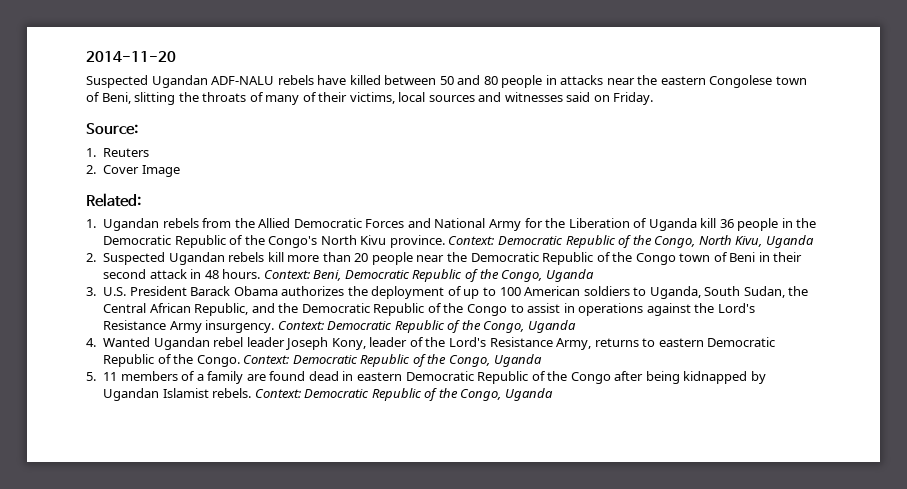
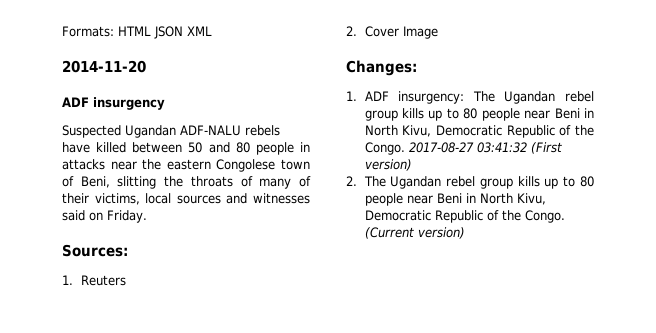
(86, 56) none -> [62,26,212,39] Formats: HTML JSON XML //
(176, 56) none -> [62,97,165,110] // ADF insurgency
[86,123,138,135] Source: -> [62,244,128,257] Sources:
[86,193,141,207] [86,218,817,231] [103,235,814,248] [86,252,803,265] [103,269,594,282] [86,286,809,299] [103,303,755,316] [103,320,577,333] [86,337,776,350] [103,354,542,367] [86,371,766,384] [103,388,554,401] Related: // 1. Ugandan rebels from the Allied Democratic Forces and National Army for the Liberation of Uganda kill 36 people in the Democratic Republic of the Congo's North Kivu province. Context: Democratic Republic of the Congo, North Kivu, Uganda // 2. Suspected Ugandan rebels kill more than 20 people near the Democratic Republic of the Congo town of Beni in their second attack in 48 hours. Context: Beni, Democratic Republic of the Congo, Uganda // 3. U.S. President Barack Obama authorizes the deployment of up to 100 American soldiers to Uganda, South Sudan, the Central African Republic, and the Democratic Republic of the Congo to assist in operations against the Lord's Resistance Army insurgency. Context: Democratic Republic of the Congo, Uganda // 4. Wanted Ugandan rebel leader Joseph Kony, leader of the Lord's Resistance Army, returns to eastern Democratic Republic of the Congo. Context: Democratic Republic of the Congo, Uganda // 5. 11 members of a family are found dead in eastern Democratic Republic of the Congo after being kidnapped by Ugandan Islamist rebels. Context: Democratic Republic of the Congo, Uganda -> [346,60,417,76] [346,91,594,104] [364,108,594,121] [364,125,594,138] [364,142,562,155] [364,159,412,171] [346,176,594,189] [364,193,546,206] [364,210,565,223] [364,227,465,239] Changes: // 1. ADF insurgency: The Ugandan rebel group kills up to 80 people near Beni in North Kivu, Democratic Republic of the Congo. 2017-08-27 03:41:32 (First version) // 2. The Ugandan rebel group kills up to 80 people near Beni in North Kivu, Democratic Republic of the Congo. (Current version)

